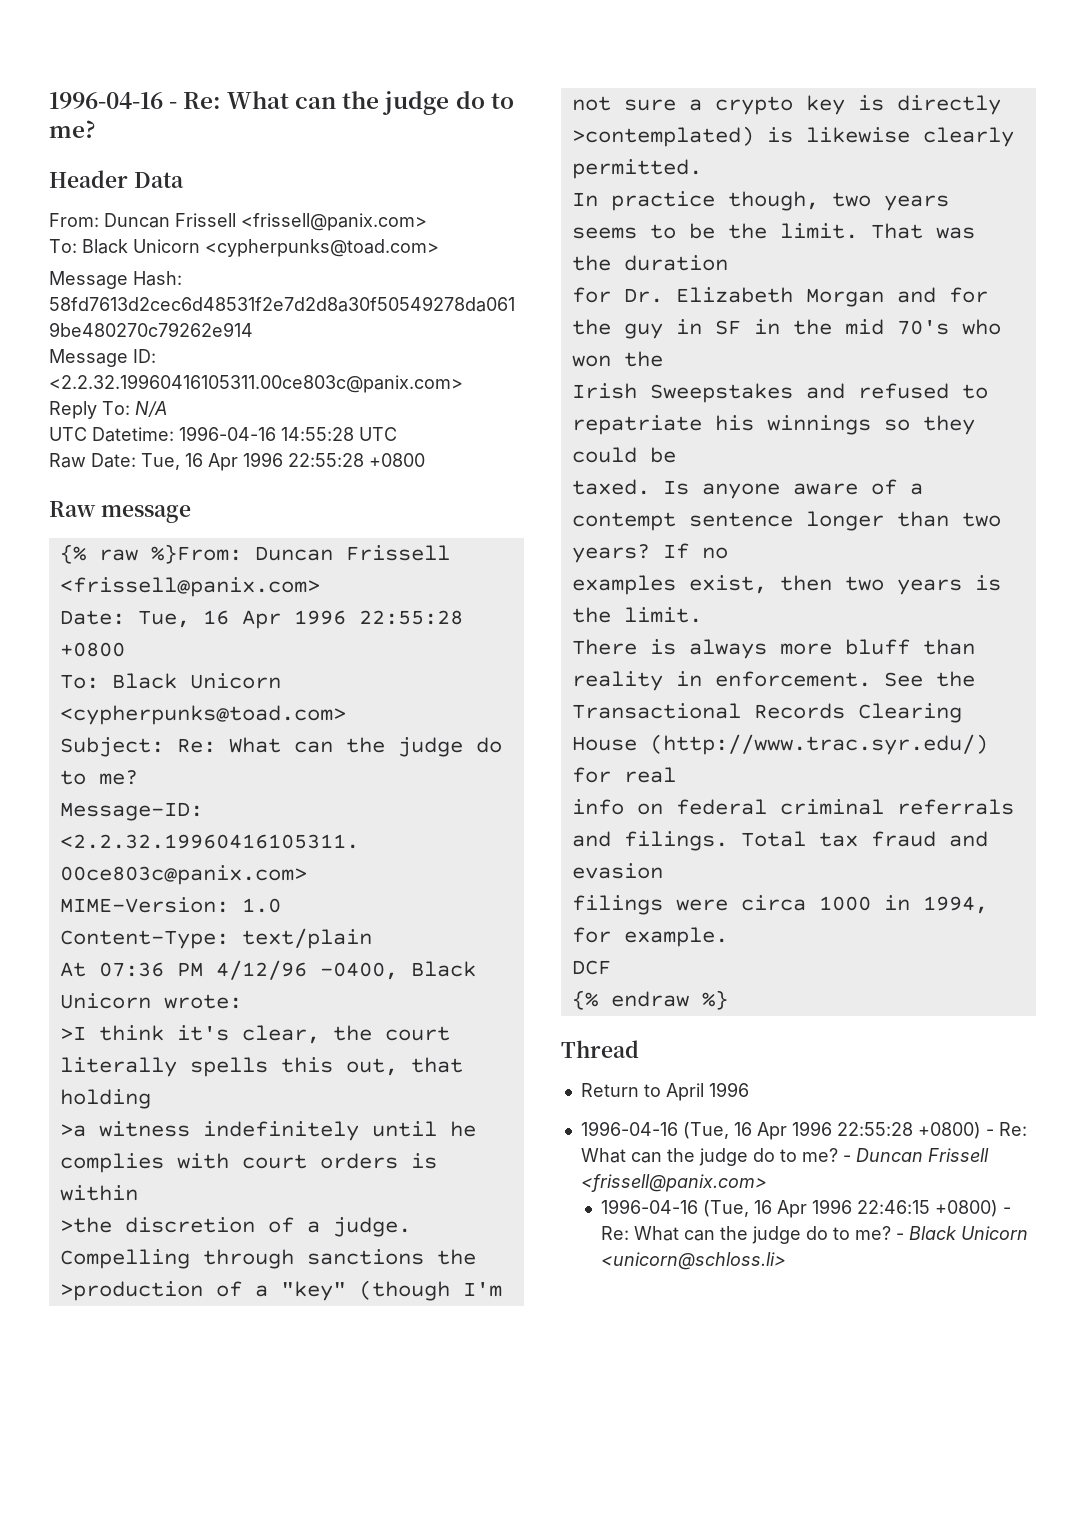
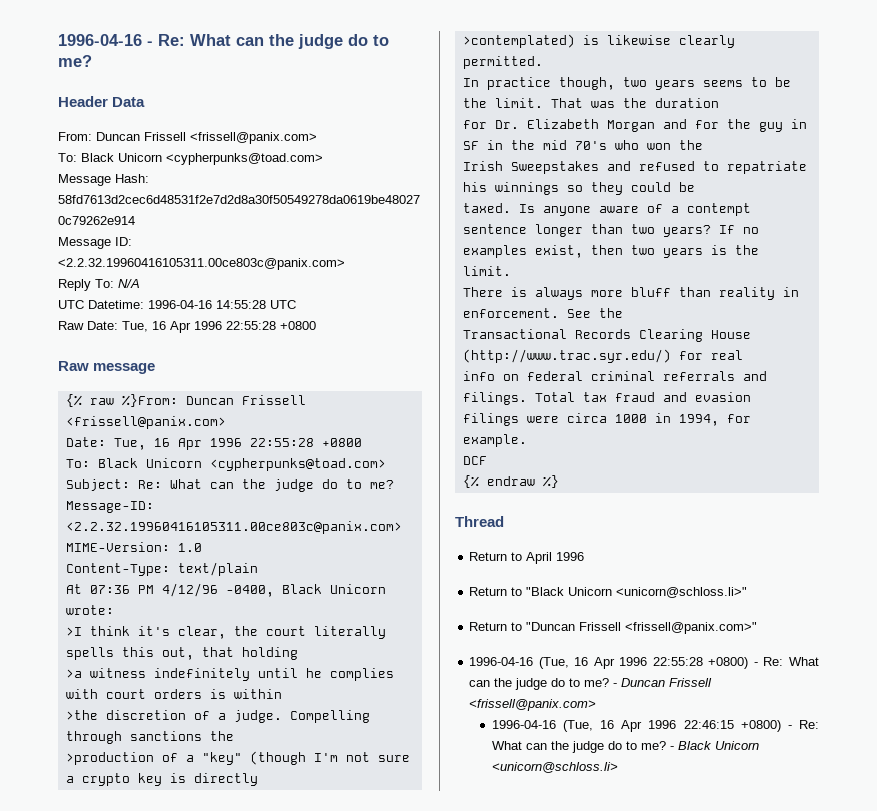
(749, 1089) none -> [469,587,748,598] [469,622,758,634] // Return to "Black Unicorn <unicorn@schloss.li>" // Return to "Duncan Frissell <frissell@panix.com>"

